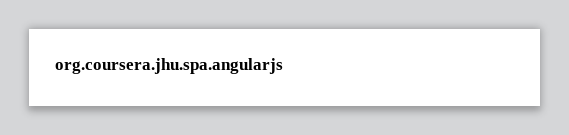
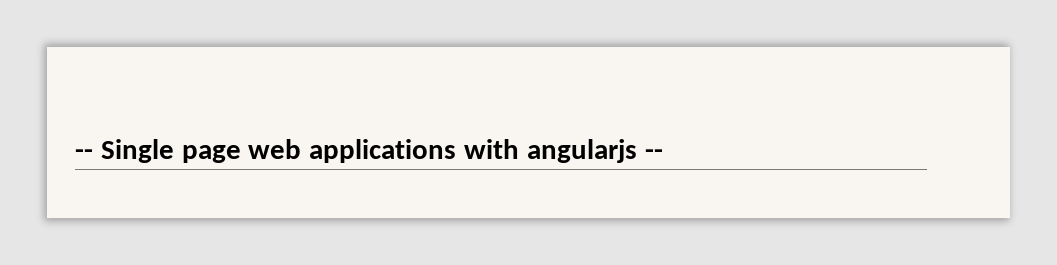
[55,58,283,74] org.coursera.jhu.spa.angularjs -> [75,139,663,163] -- Single page web applications with angularjs --

